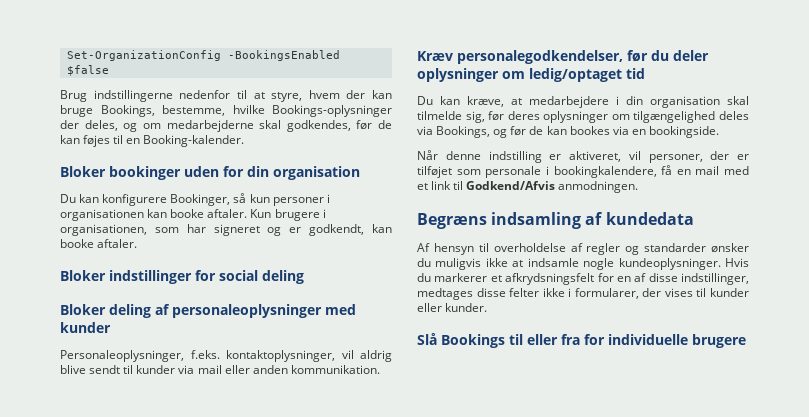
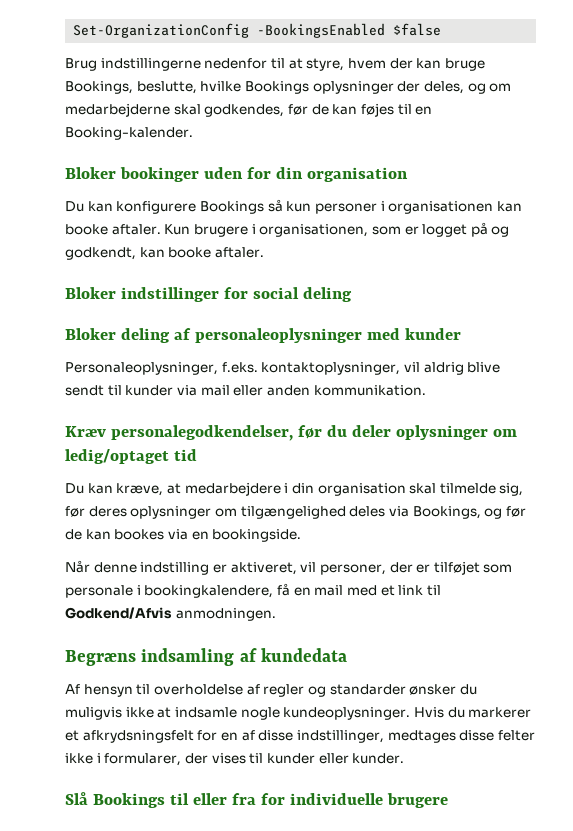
[162,105,392,117] bestemme, hvilke Bookings-oplysninger -> [136,81,394,94] beslutte, hvilke Bookings oplysninger
[170,194,231,206] Bookinger, -> [199,201,264,214] Bookings
[186,224,302,236] har signeret og er -> [404,222,510,237] er logget på og

